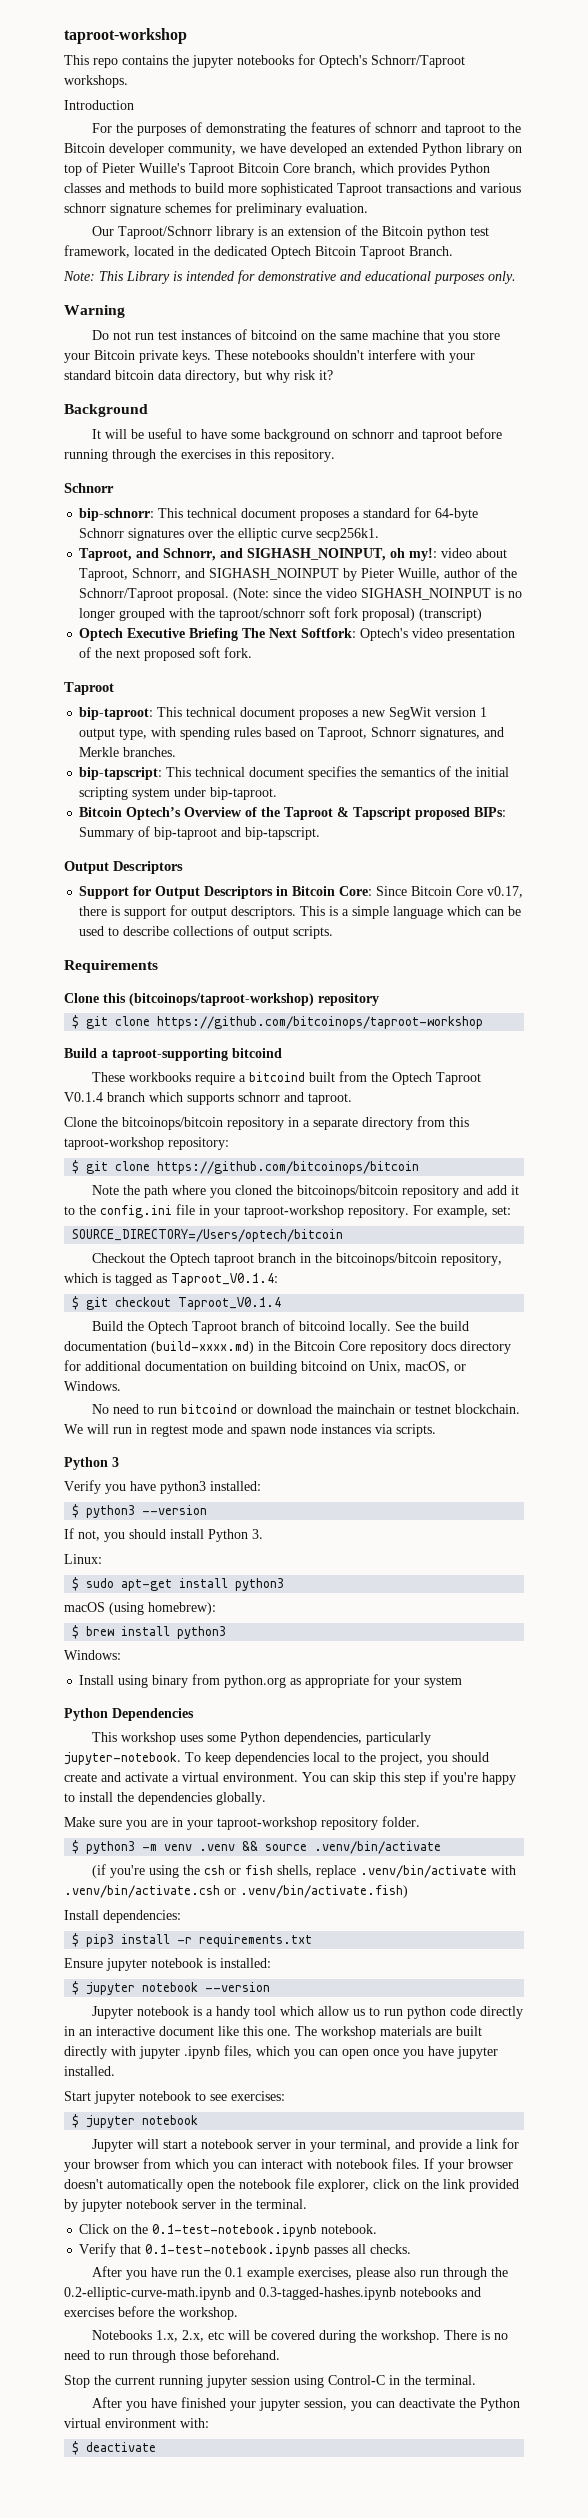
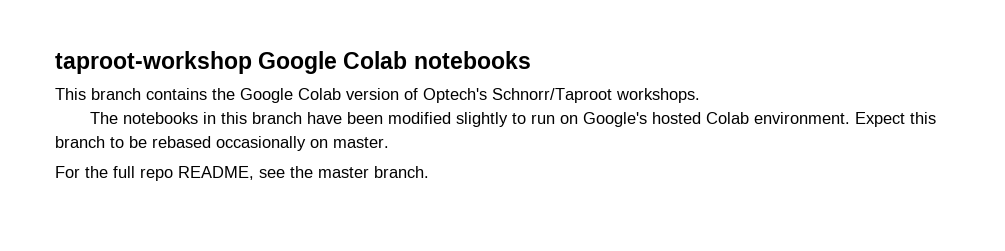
[64,28,187,44] [64,55,118,68] taproot-workshop // This repo -> [55,51,531,74] [55,88,141,100] taproot-workshop Google Colab notebooks // This branch
[192,54,315,68] jupyter notebooks for -> [240,88,418,103] Google Colab version of
[64,100,134,110] [92,122,522,136] [64,143,522,156] [64,162,490,176] [64,183,521,196] [64,202,368,216] [92,225,490,239] [64,245,453,259] [63,270,516,284] [64,305,125,318] [92,329,501,343] [64,349,475,363] [64,370,333,383] [64,404,148,417] [92,428,503,442] [64,449,335,462] [64,483,114,493] [79,507,479,521] [79,528,380,541] [79,548,508,561] [79,567,518,581] [79,588,523,601] [79,607,483,621] [79,628,516,641] [79,647,253,661] [64,682,114,695] [79,707,488,720] [79,727,505,740] [79,747,177,757] [79,766,510,780] [79,787,278,800] [79,807,507,820] [79,826,321,840] [64,861,183,874] [79,886,524,899] [79,905,522,919] [79,925,334,939] [64,960,158,973] [64,993,379,1006] [72,1015,484,1029] [64,1048,282,1061] [92,1071,482,1085] [64,1092,352,1105] [64,1116,469,1130] [64,1137,229,1150] [72,1160,420,1174] [92,1185,520,1198] [64,1204,511,1218] [72,1229,344,1242] [92,1253,503,1266] [64,1273,278,1286] [72,1296,282,1310] [92,1320,470,1334] [64,1341,511,1354] [64,1360,466,1374] [64,1381,121,1391] [92,1404,521,1414] [64,1424,436,1437] [64,1457,119,1470] [64,1480,261,1494] [72,1504,208,1518] [64,1528,263,1542] [64,1554,102,1564] [72,1577,285,1591] [64,1602,216,1615] [72,1625,227,1639] [64,1650,121,1660] [79,1674,463,1688] [64,1708,194,1721] [92,1732,432,1745] [64,1752,489,1765] [64,1771,516,1785] [64,1792,266,1805] [64,1816,420,1830] [72,1840,442,1854] [92,1864,517,1878] [64,1885,408,1898] [64,1910,181,1923] [72,1933,313,1947] [64,1958,271,1971] [72,1981,271,1995] [92,2006,524,2019] [64,2026,482,2039] [64,2045,498,2059] [64,2066,115,2076] [64,2091,285,2104] [72,2114,199,2128] [92,2138,520,2152] [64,2158,513,2172] [64,2178,519,2192] [64,2199,307,2212] [79,2224,378,2237] [79,2243,412,2257] [92,2266,509,2280] [64,2287,481,2300] [64,2306,238,2320] [92,2330,509,2343] [64,2349,280,2363] [64,2375,476,2388] [92,2397,521,2411] [64,2418,209,2428] [72,2441,157,2455] Introduction // For the purposes of demonstrating the features of schnorr and taproot to the Bitcoin developer community, we have developed an extended Python library on top of Pieter Wuille's Taproot Bitcoin Core branch, which provides Python classes and methods to build more sophisticated Taproot transactions and various schnorr signature schemes for preliminary evaluation. // Our Taproot/Schnorr library is an extension of the Bitcoin python test framework, located in the dedicated Optech Bitcoin Taproot Branch. // Note: This Library is intended for demonstrative and educational purposes only. // Warning // Do not run test instances of bitcoind on the same machine that you store your Bitcoin private keys. These notebooks shouldn't interfere with your standard bitcoin data directory, but why risk it? // Background // It will be useful to have some background on schnorr and taproot before running through the exercises in this repository. // Schnorr // bip-schnorr: This technical document proposes a standard for 64-byte Schnorr signatures over the elliptic curve secp256k1. // Taproot, and Schnorr, and SIGHASH_NOINPUT, oh my!: video about Taproot, Schnorr, and SIGHASH_NOINPUT by Pieter Wuille, author of the Schnorr/Taproot proposal. (Note: since the video SIGHASH_NOINPUT is no longer grouped with the taproot/schnorr soft fork proposal) (transcript) // Optech Executive Briefing The Next Softfork: Optech's video presentation of the next proposed soft fork. // Taproot // bip-taproot: This technical document proposes a new SegWit version 1 output type, with spending rules based on Taproot, Schnorr signatures, and Merkle branches. // bip-tapscript: This technical document specifies the semantics of the initial scripting system under bip-taproot. // Bitcoin Optech’s Overview of the Taproot & Tapscript proposed BIPs: Summary of bip-taproot and bip-tapscript. // Output Descriptors // Support for Output Descriptors in Bitcoin Core: Since Bitcoin Core v0.17, there is support for output descriptors. This is a simple language which can be used to describe collections of output scripts. // Requirements // Clone this (bitcoinops/taproot-workshop) repository // $ git clone https://github.com/bitcoinops/taproot-workshop // Build a taproot-supporting bitcoind // These workbooks require a bitcoind built from the Optech Taproot V0.1.4 branch which supports schnorr and taproot. // Clone the bitcoinops/bitcoin repository in a separate directory from this taproot-workshop repository: // $ git clone https://github.com/bitcoinops/bitcoin // Note the path where you cloned the bitcoinops/bitcoin repository and add it to the config.ini file in your taproot-workshop repository. For example, set: // SOURCE_DIRECTORY=/Users/optech/bitcoin // Checkout the Optech taproot branch in the bitcoinops/bitcoin repository, which is tagged as Taproot_V0.1.4: // $ git checkout Taproot_V0.1.4 // Build the Optech Taproot branch of bitcoind locally. See the build documentation (build-xxxx.md) in the Bitcoin Core repository docs directory for additional documentation on building bitcoind on Unix, macOS, or Windows. // No need to run bitcoind or download the mainchain or testnet blockchain. We will run in regtest mode and spawn node instances via scripts. // Python 3 // Verify you have python3 installed: // $ python3 --version // If not, you should install Python 3. // Linux: // $ sudo apt-get install python3 // macOS (using homebrew): // $ brew install python3 // Windows: // Install using binary from python.org as appropriate for your system // Python Dependencies // This workshop uses some Python dependencies, particularly jupyter-notebook. To keep dependencies local to the project, you should create and activate a virtual environment. You can skip this step if you're happy to install the dependencies globally. // Make sure you are in your taproot-workshop repository folder. // $ python3 -m venv .venv && source .venv/bin/activate // (if you're using the csh or fish shells, replace .venv/bin/activate with .venv/bin/activate.csh or .venv/bin/activate.fish) // Install dependencies: // $ pip3 install -r requirements.txt // Ensure jupyter notebook is installed: // $ jupyter notebook --version // Jupyter notebook is a handy tool which allow us to run python code directly in an interactive document like this one. The workshop materials are built directly with jupyter .ipynb files, which you can open once you have jupyter installed. // Start jupyter notebook to see exercises: // $ jupyter notebook // Jupyter will start a notebook server in your terminal, and provide a link for your browser from which you can interact with notebook files. If your browser doesn't automatically open the notebook file explorer, click on the link provided by jupyter notebook server in the terminal. // Click on the 0.1-test-notebook.ipynb notebook. // Verify that 0.1-test-notebook.ipynb passes all checks. // After you have run the 0.1 example exercises, please also run through the 0.2-elliptic-curve-math.ipynb and 0.3-tagged-hashes.ipynb notebooks and exercises before the workshop. // Notebooks 1.x, 2.x, etc will be covered during the workshop. There is no need to run through those beforehand. // Stop the current running jupyter session using Control-C in the terminal. // After you have finished your jupyter session, you can deactivate the Python virtual environment with: // $ deactivate -> [89,112,936,127] [55,136,389,151] [55,166,429,181] The notebooks in this branch have been modified slightly to run on Google's hosted Colab environment. Expect this branch to be rebased occasionally on master. // For the full repo README, see the master branch.

